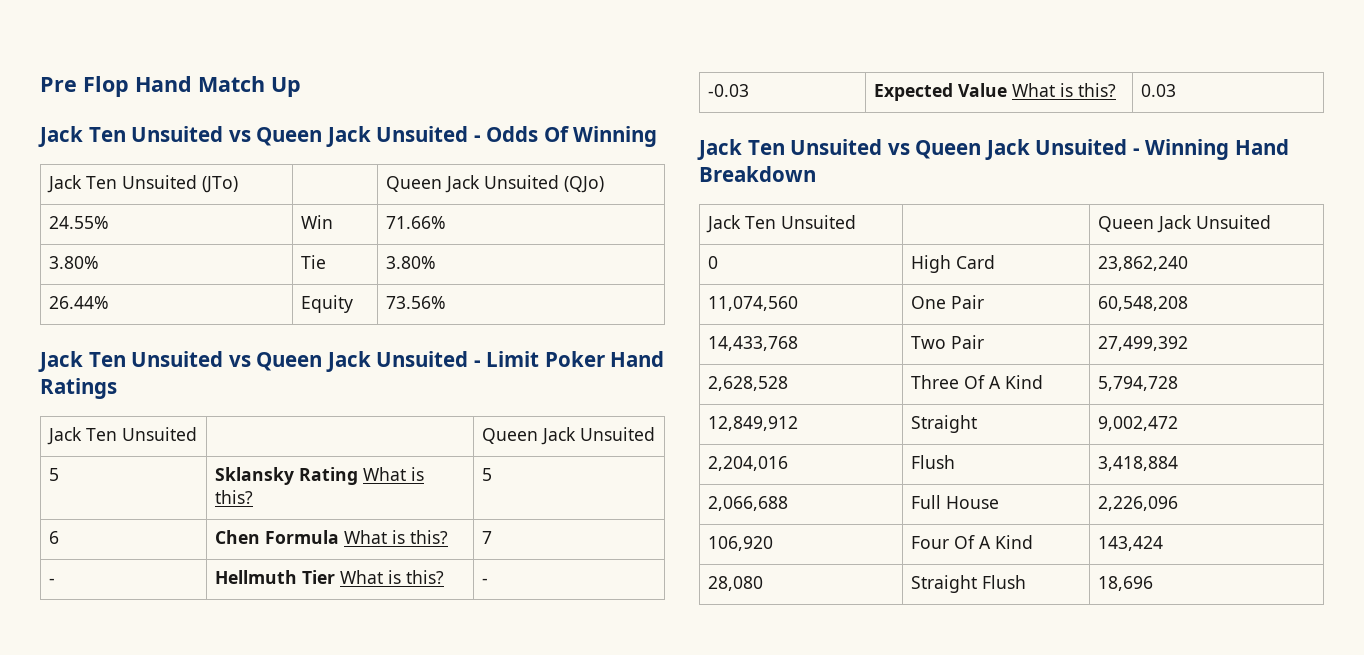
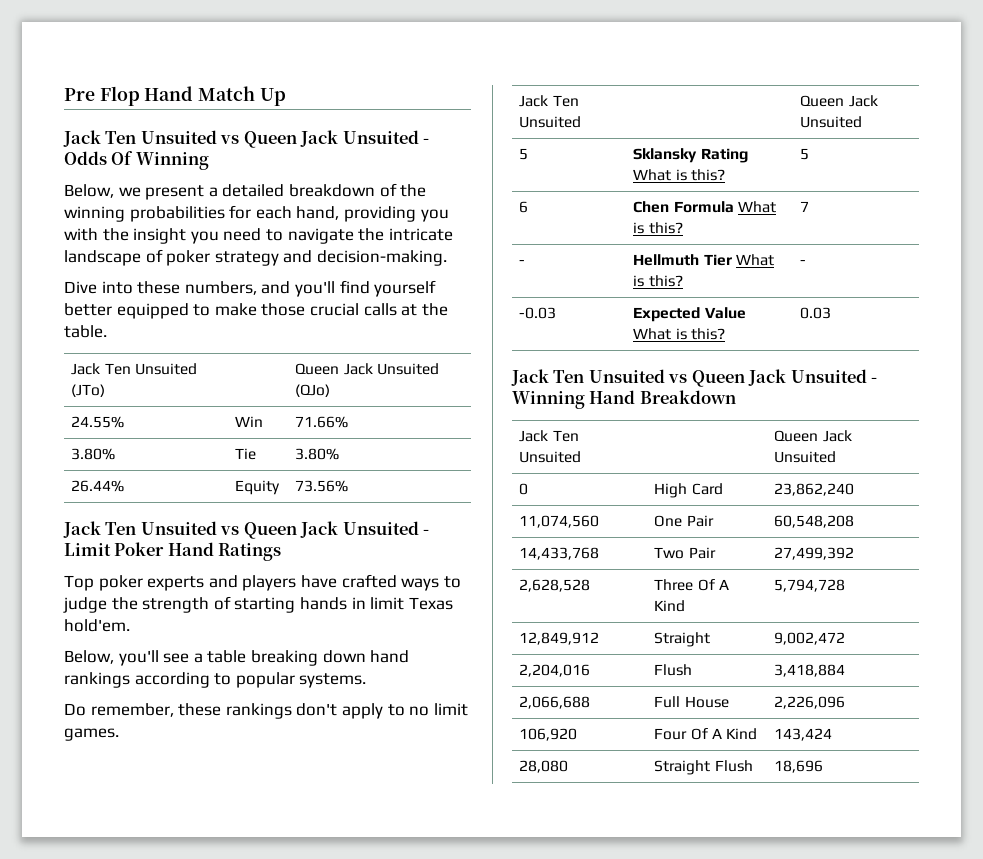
(658, 136) none -> [64,183,427,200] [64,205,449,222] [64,228,453,244] [64,249,447,266] [64,280,437,297] [64,303,448,319] [64,325,107,338] // Below, we present a detailed breakdown of the winning probabilities for each hand, providing you with the insight you need to navigate the intricate landscape of poker strategy and decision-making. // Dive into these numbers, and you'll find yourself better equipped to make those crucial calls at the table.
(117, 388) none -> [64,574,461,591] [63,596,453,613] [64,619,130,632] [64,650,410,666] [64,672,367,688] [64,703,468,719] [64,728,119,741] // Top poker experts and players have crafted ways to judge the strength of starting hands in limit Texas hold'em. // Below, you'll see a table breaking down hand rankings according to popular systems. // Do remember, these rankings don't apply to no limit games.

